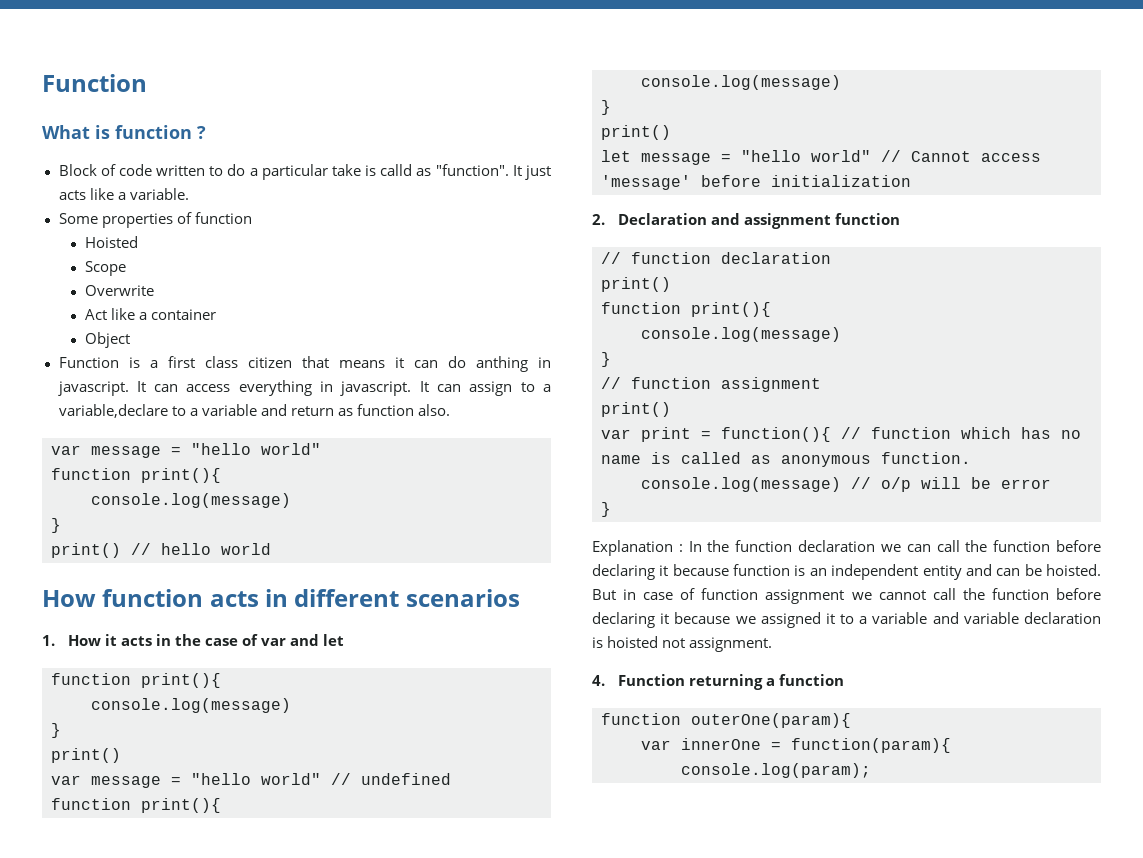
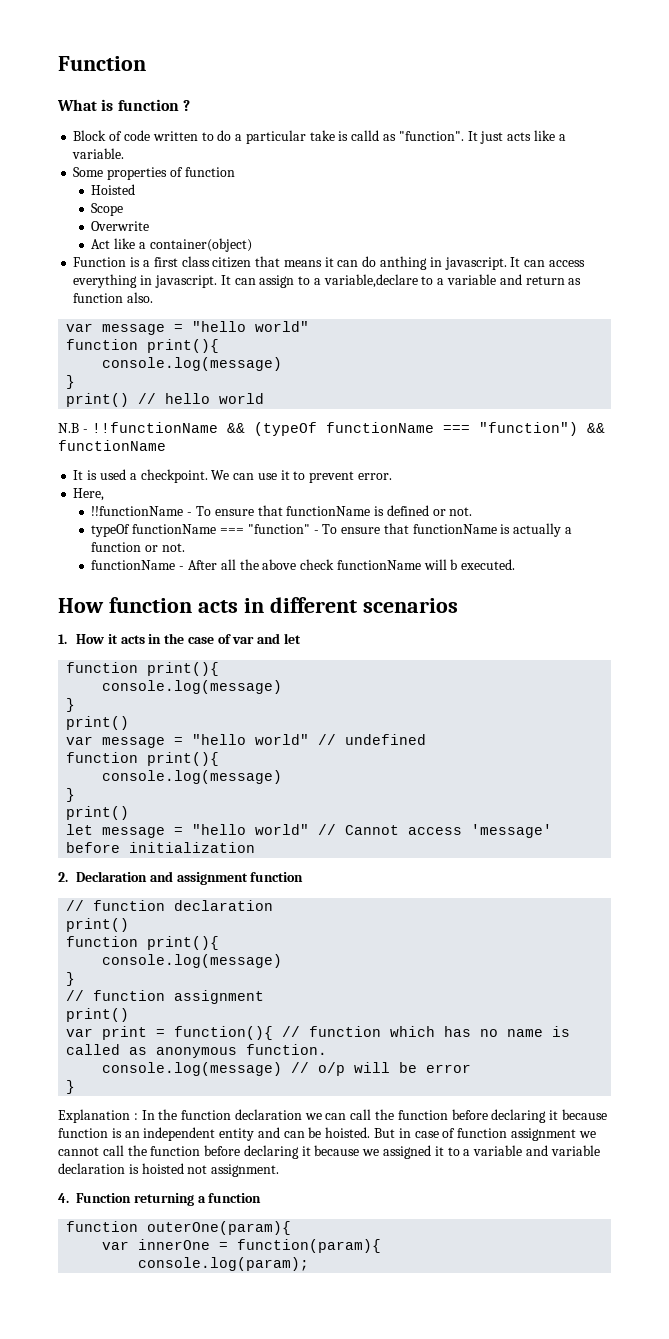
[150,309,216,320] [84,332,130,348] container // Object -> [149,238,252,252] container(object)
(271, 549) none -> [58,422,605,436] [58,440,166,451] [73,469,392,483] [73,488,105,501] [91,505,473,516] [91,523,573,537] [91,542,185,552] [91,559,516,570] // N.B - !!functionName && (typeOf functionName === "function") && functionName // It is used a checkpoint. We can use it to prevent error. // Here, // !!functionName - To ensure that functionName is defined or not. // typeOf functionName === "function" - To ensure that functionName is actually a function or not. // functionName - After all the above check functionName will b executed.

